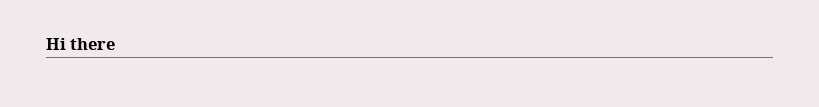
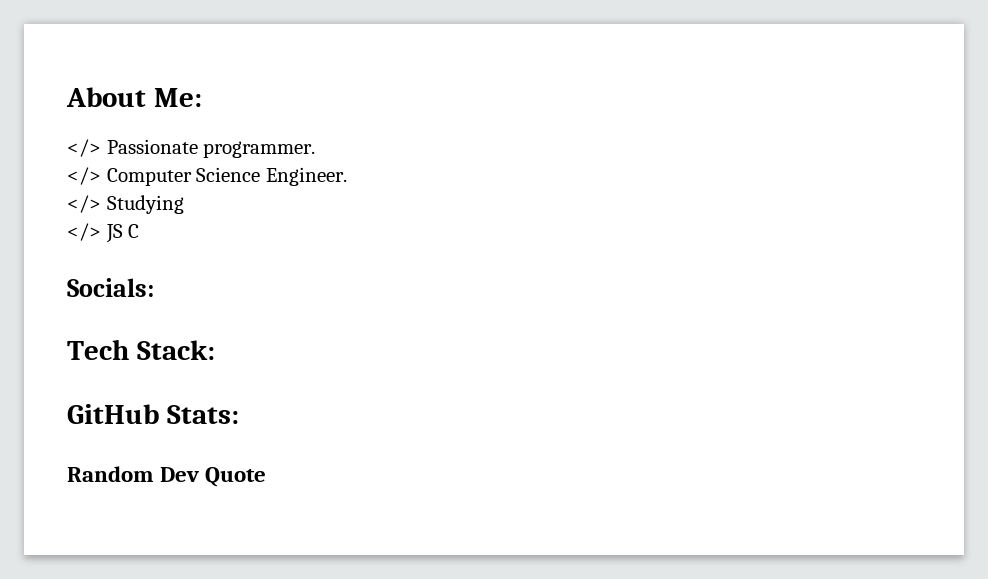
[46,38,116,50] Hi there -> [66,87,202,107] [67,139,316,158] [67,167,347,186] [67,195,184,214] [67,223,140,243] [67,278,154,297] [67,339,215,360] [67,404,239,424] [67,466,267,487] About Me: // </> Passionate programmer. // </> Computer Science Engineer. // </> Studying // </> JS C // Socials: // Tech Stack: // GitHub Stats: // Random Dev Quote

